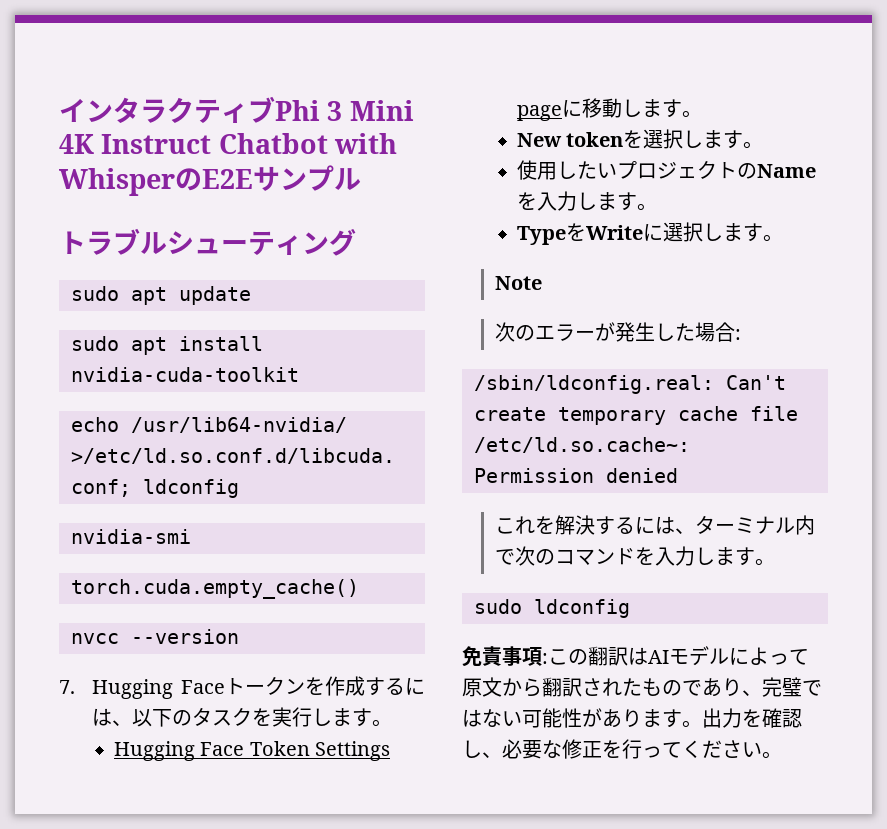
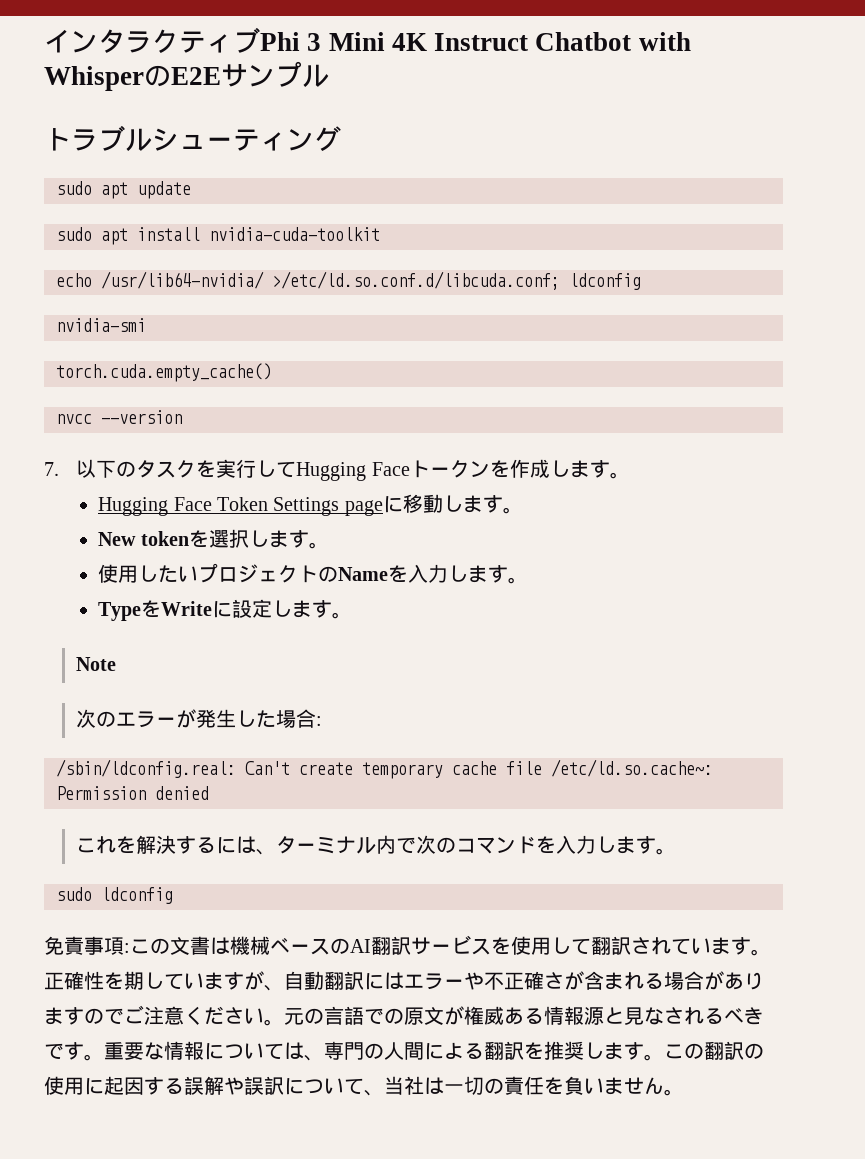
(75, 687) none -> [76,459,297,478] 以下のタスクを実行して
[365,677,426,696] [91,707,312,727] するには、以下のタスクを実行 -> (550, 468) none
[662,222,703,242] 選択 -> [232,599,273,618] 設定
[588,646,809,666] [462,677,822,697] [462,708,802,728] [462,739,762,759] 翻訳はAIモデルによって原文から翻訳されたものであり、完璧ではない可能性があります。出力を確認し、必要な修正を行ってください -> [170,935,771,956] [44,971,764,991] [44,1005,764,1026] [44,1041,764,1061] [44,1076,664,1096] 文書は機械ベースのAI翻訳サービスを使用して翻訳されています。正確性を期していますが、自動翻訳にはエラーや不正確さが含まれる場合がありますのでご注意ください。元の言語での原文が権威ある情報源と見なされるべきです。重要な情報については、専門の人間による翻訳を推奨します。この翻訳の使用に起因する誤解や誤訳について、当社は一切の責任を負いません

